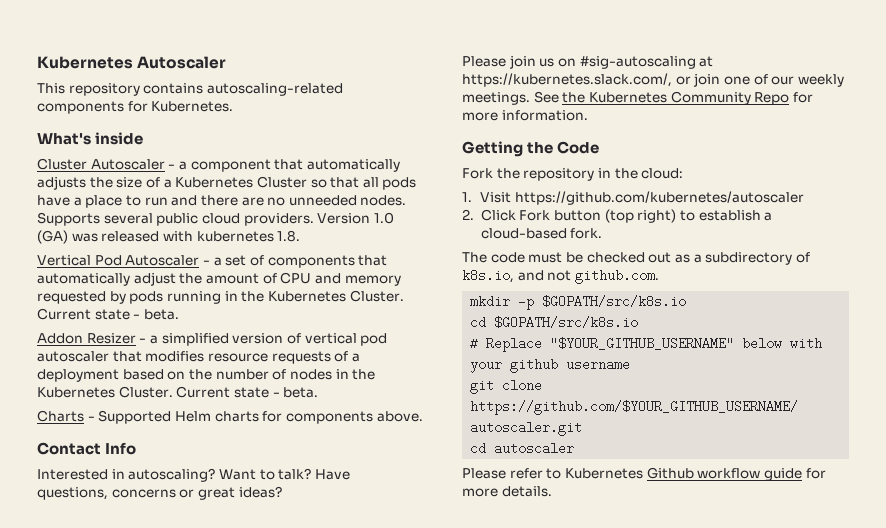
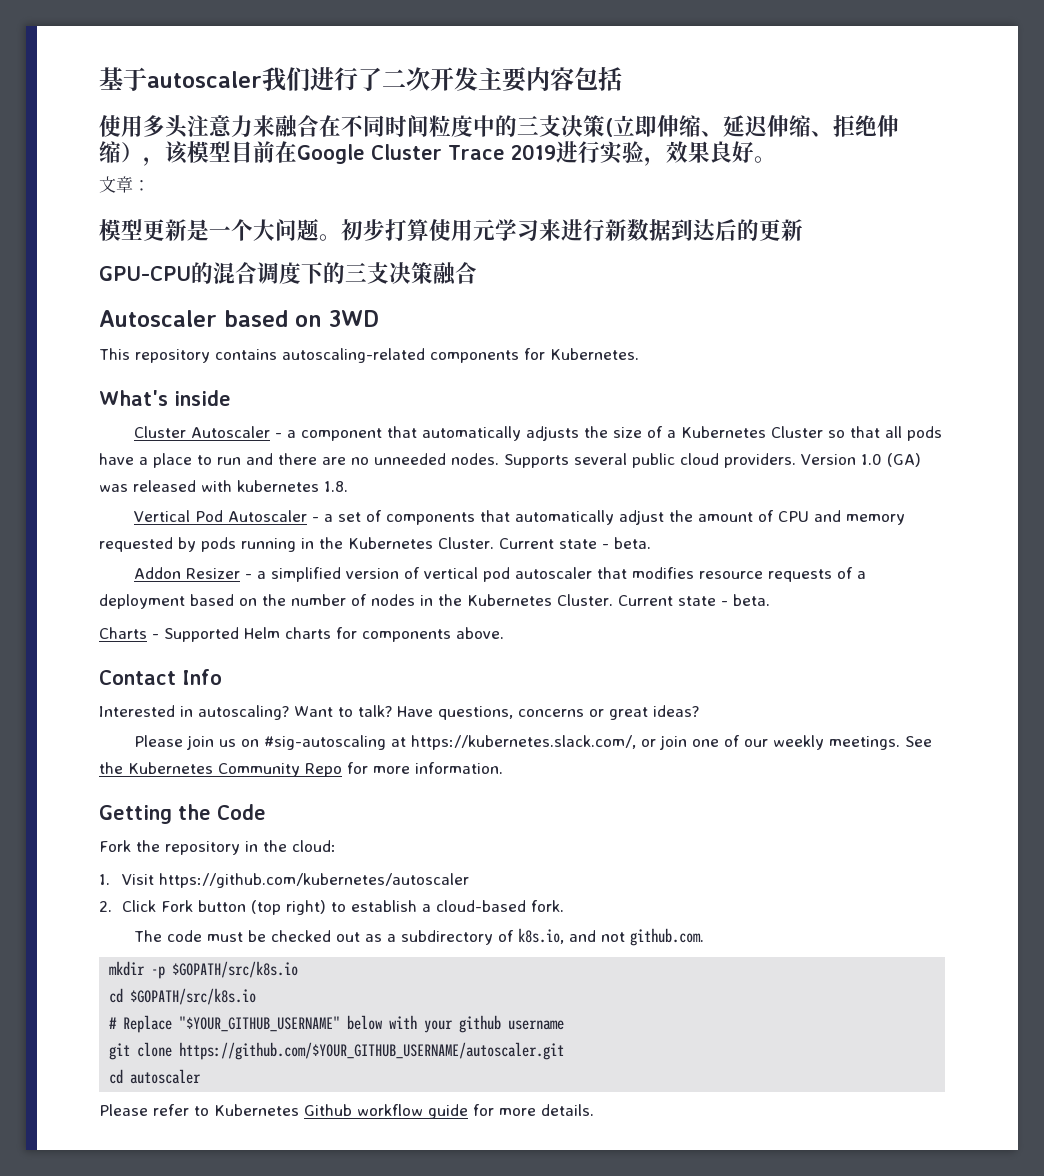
[37,56,227,69] Kubernetes Autoscaler -> [99,67,622,92] [99,114,899,139] [99,141,776,166] [99,176,150,193] [99,218,803,241] [99,262,477,286] [99,310,379,327] 基于autoscaler我们进行了二次开发主要内容包括 // 使用多头注意力来融合在不同时间粒度中的三支决策(立即伸缩、延迟伸缩、拒绝伸缩），该模型目前在Google Cluster Trace 2019进行实验，效果良好。 // 文章： // 模型更新是一个大问题。初步打算使用元学习来进行新数据到达后的更新 // GPU-CPU的混合调度下的三支决策融合 // Autoscaler based on 3WD

